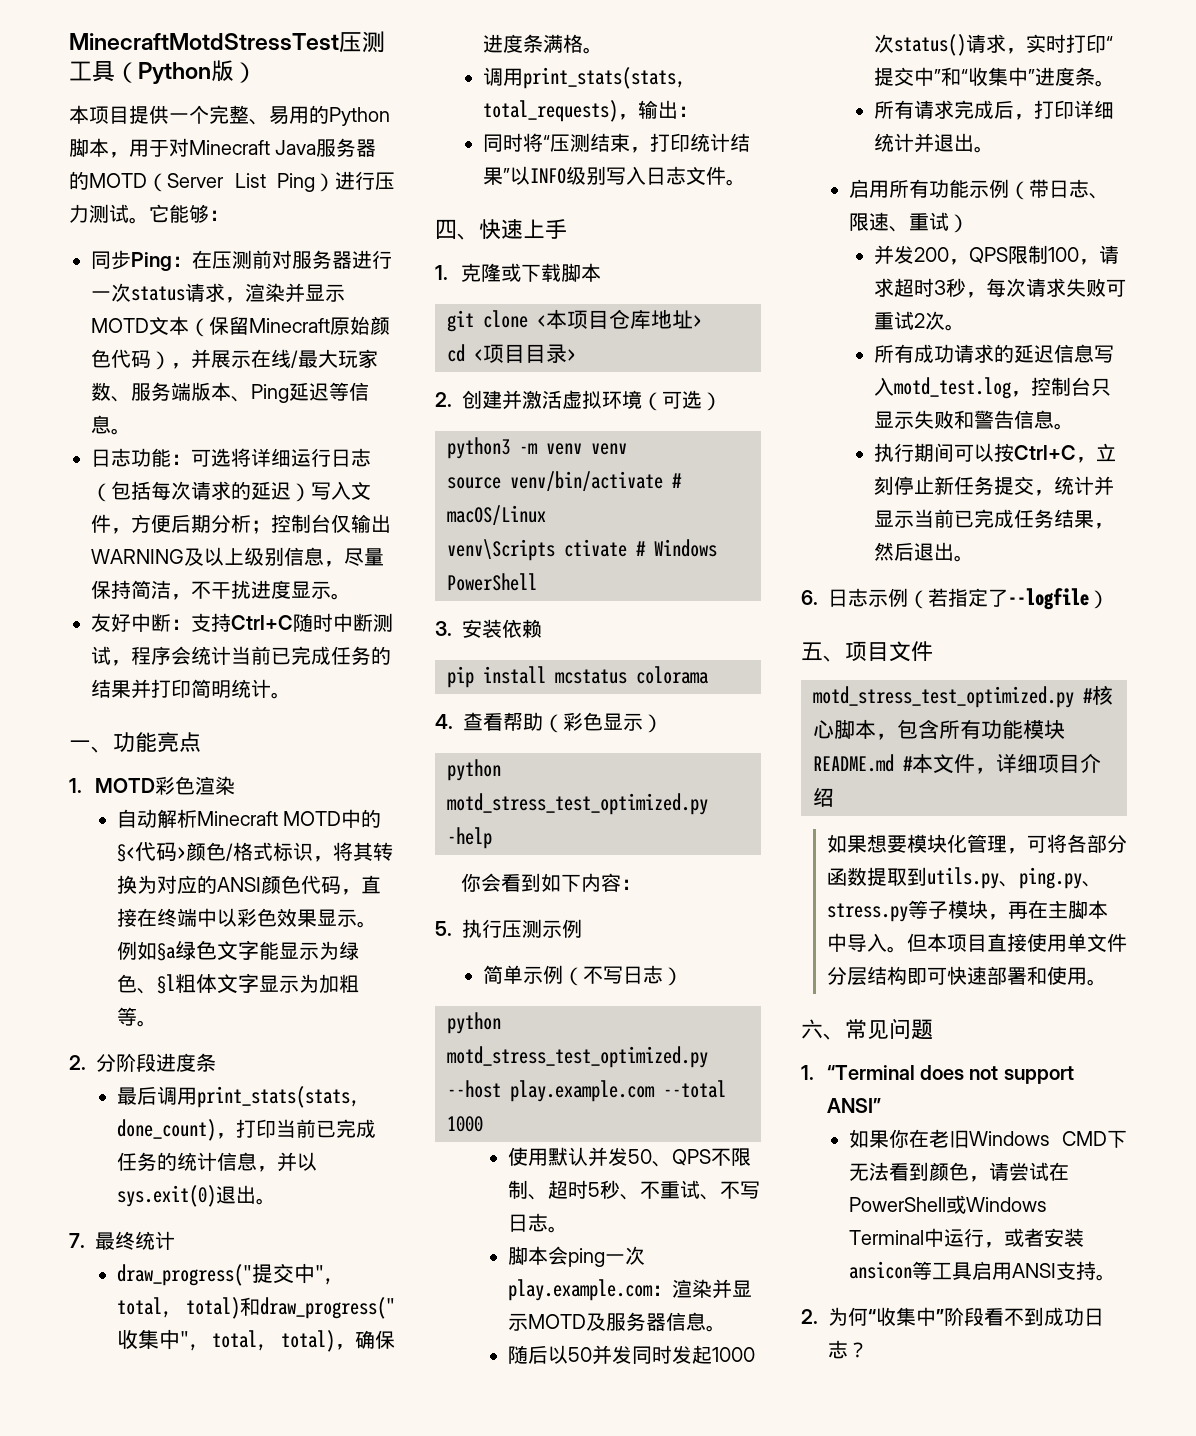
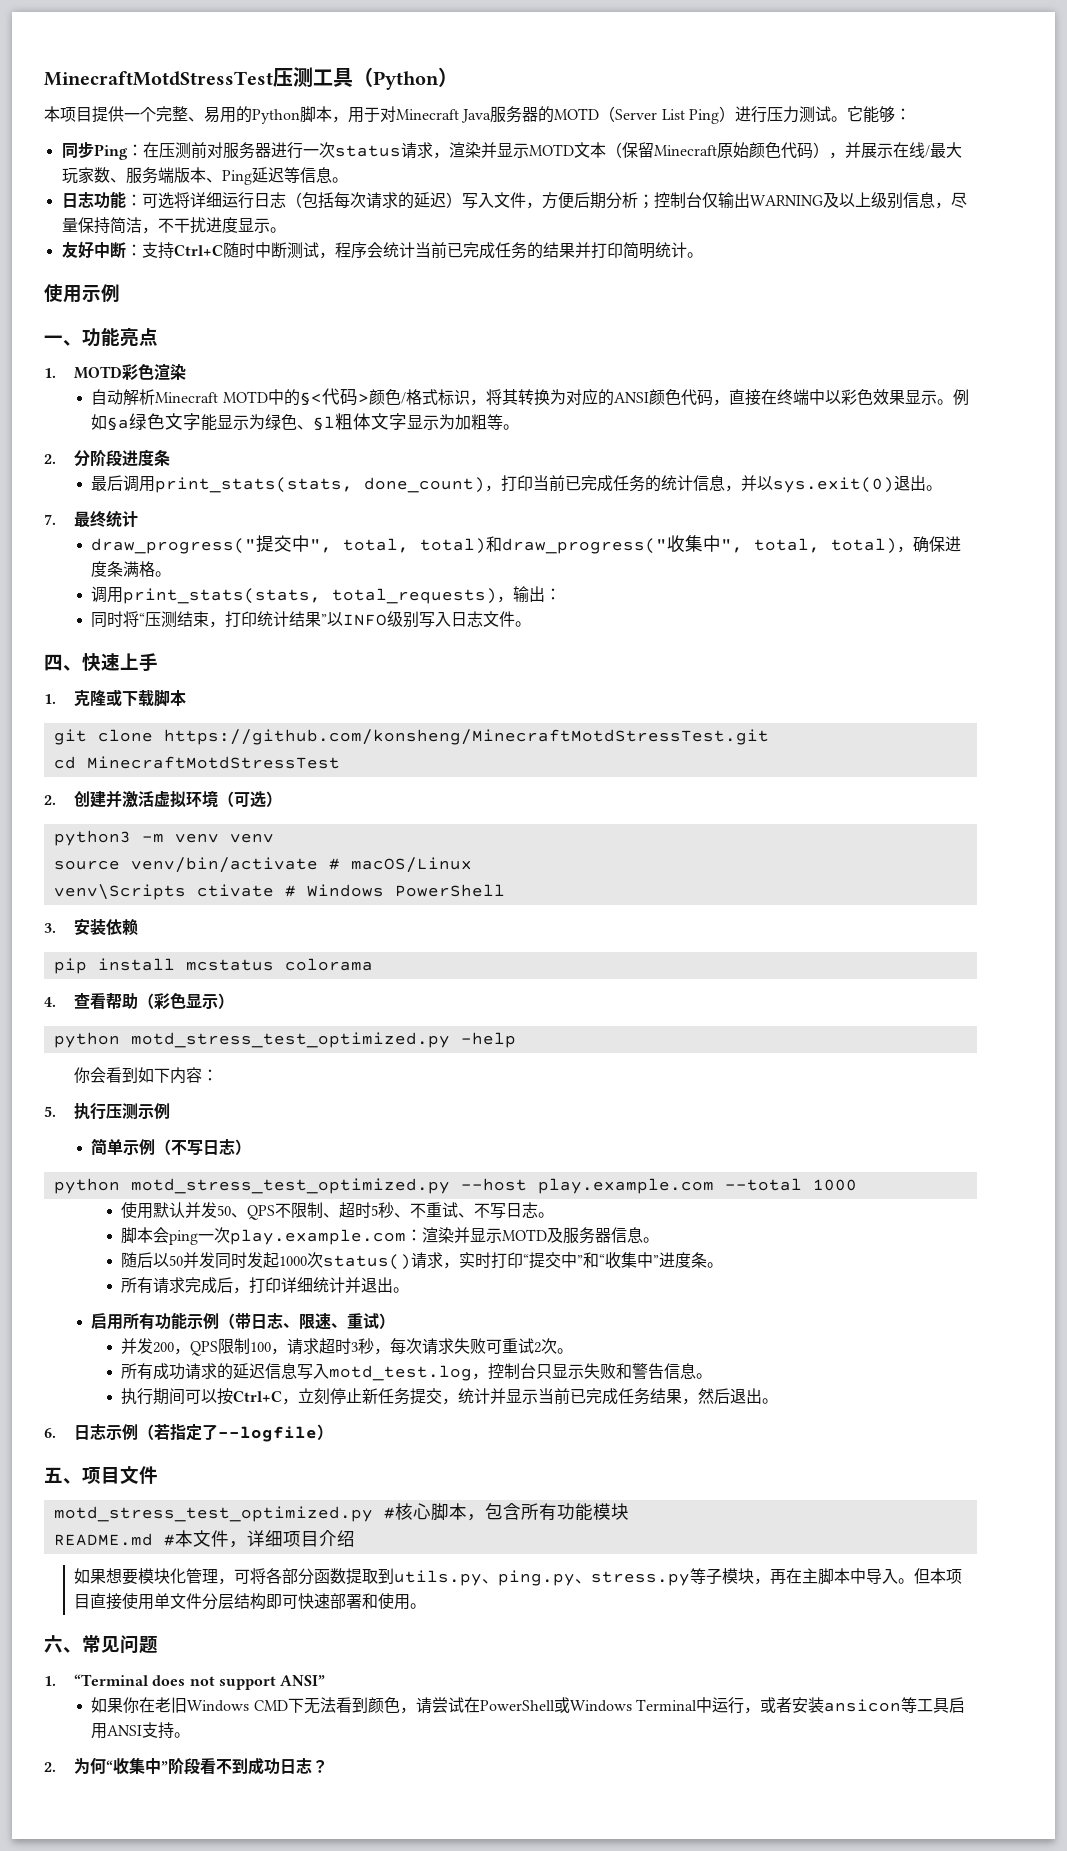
[211,60,234,82] 版 -> (439, 80) none
(291, 695) none -> [44,284,120,303] // 使用示例
[537,309,702,329] [447,344,576,363] <本项目仓库地址> // cd <项目目录> -> [163,729,769,745] [53,756,340,769] https://github.com/konsheng/MinecraftMotdStressTest.git // cd MinecraftMotdStressTest

